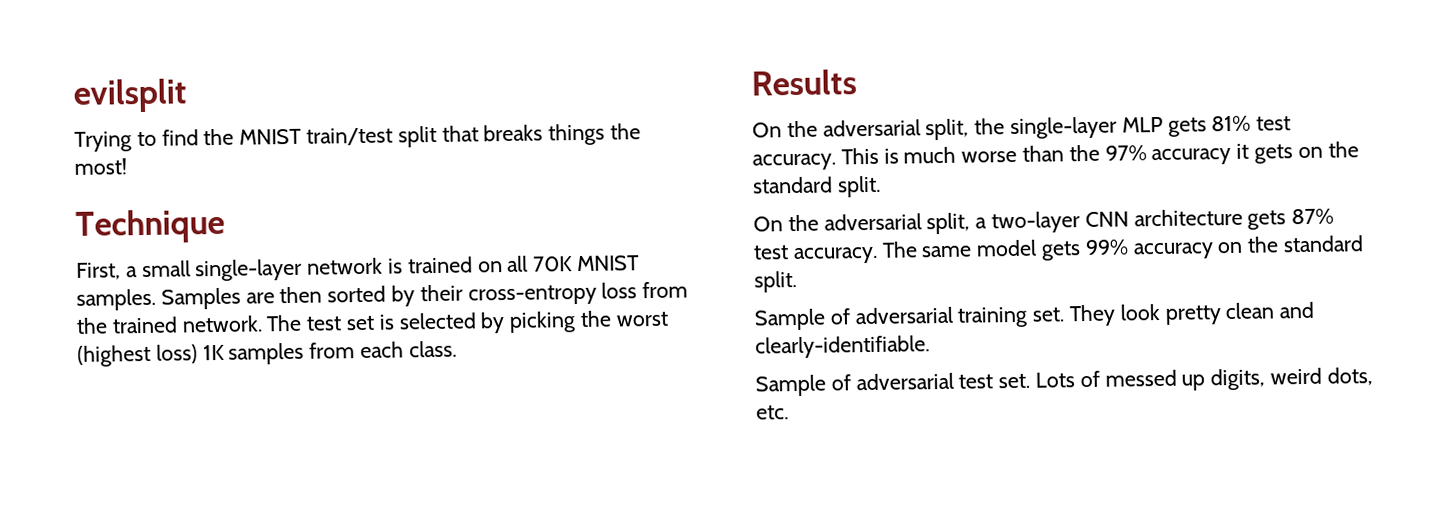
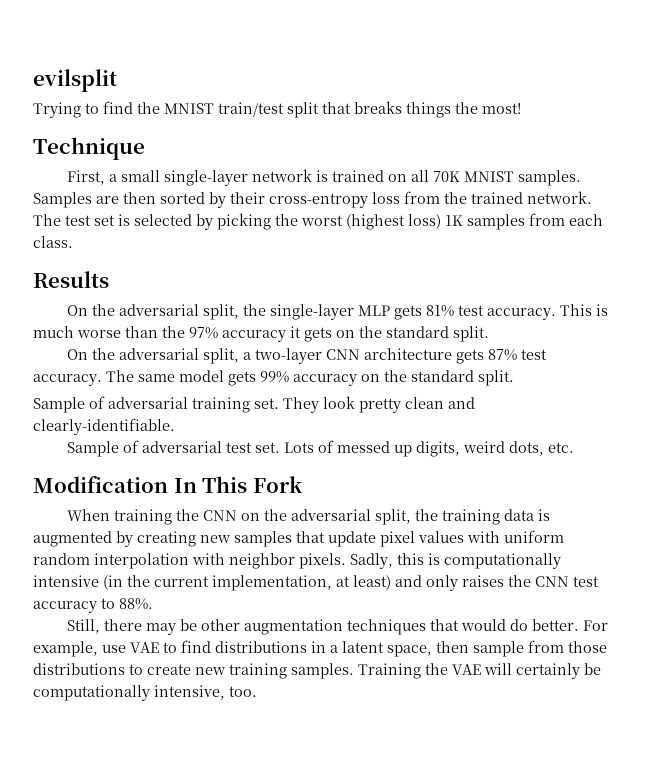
(789, 412) none -> [33,476,303,493] [66,509,550,525] [33,530,564,547] [33,553,561,569] [33,575,599,591] [33,598,153,613] [66,619,608,635] [33,640,607,657] [33,663,601,679] [33,685,257,701] // Modification In This Fork // When training the CNN on the adversarial split, the training data is augmented by creating new samples that update pixel values with uniform random interpolation with neighbor pixels. Sadly, this is computationally intensive (in the current implementation, at least) and only raises the CNN test accuracy to 88%. // Still, there may be other augmentation techniques that would do better. For example, use VAE to find distributions in a latent space, then sample from those distributions to create new training samples. Training the VAE will certainly be computationally intensive, too.

